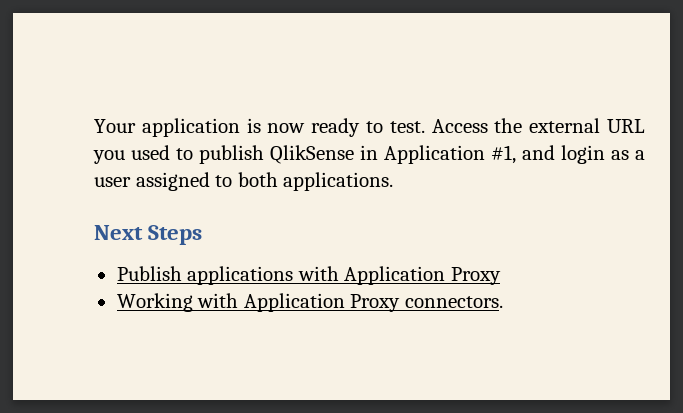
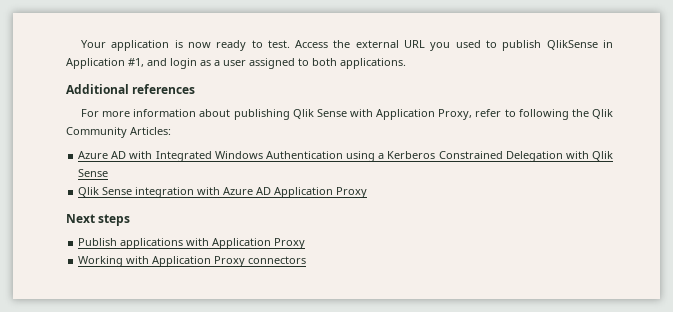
(394, 181) none -> [66,84,196,94] [80,109,614,120] [66,127,171,138] [78,151,613,162] [78,169,109,177] [78,187,368,198] // Additional references // For more information about publishing Qlik Sense with Application Proxy, refer to following the Qlik Community Articles: // Azure AD with Integrated Windows Authentication using a Kerberos Constrained Delegation with Qlik Sense // Qlik Sense integration with Azure AD Application Proxy
[148,225,203,245] Steps -> [98,214,131,226] steps
[404,296,503,308] connectors. -> [248,256,307,264] connectors

